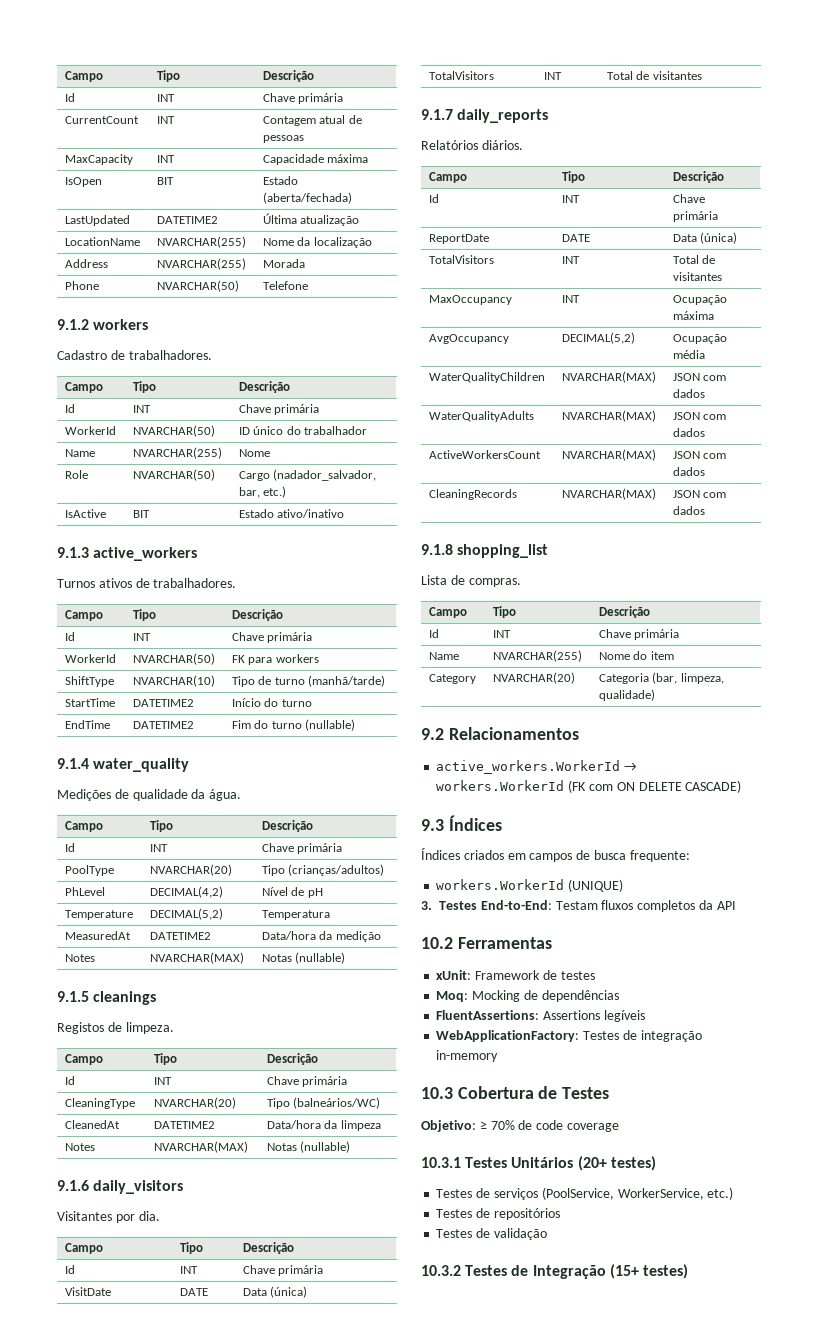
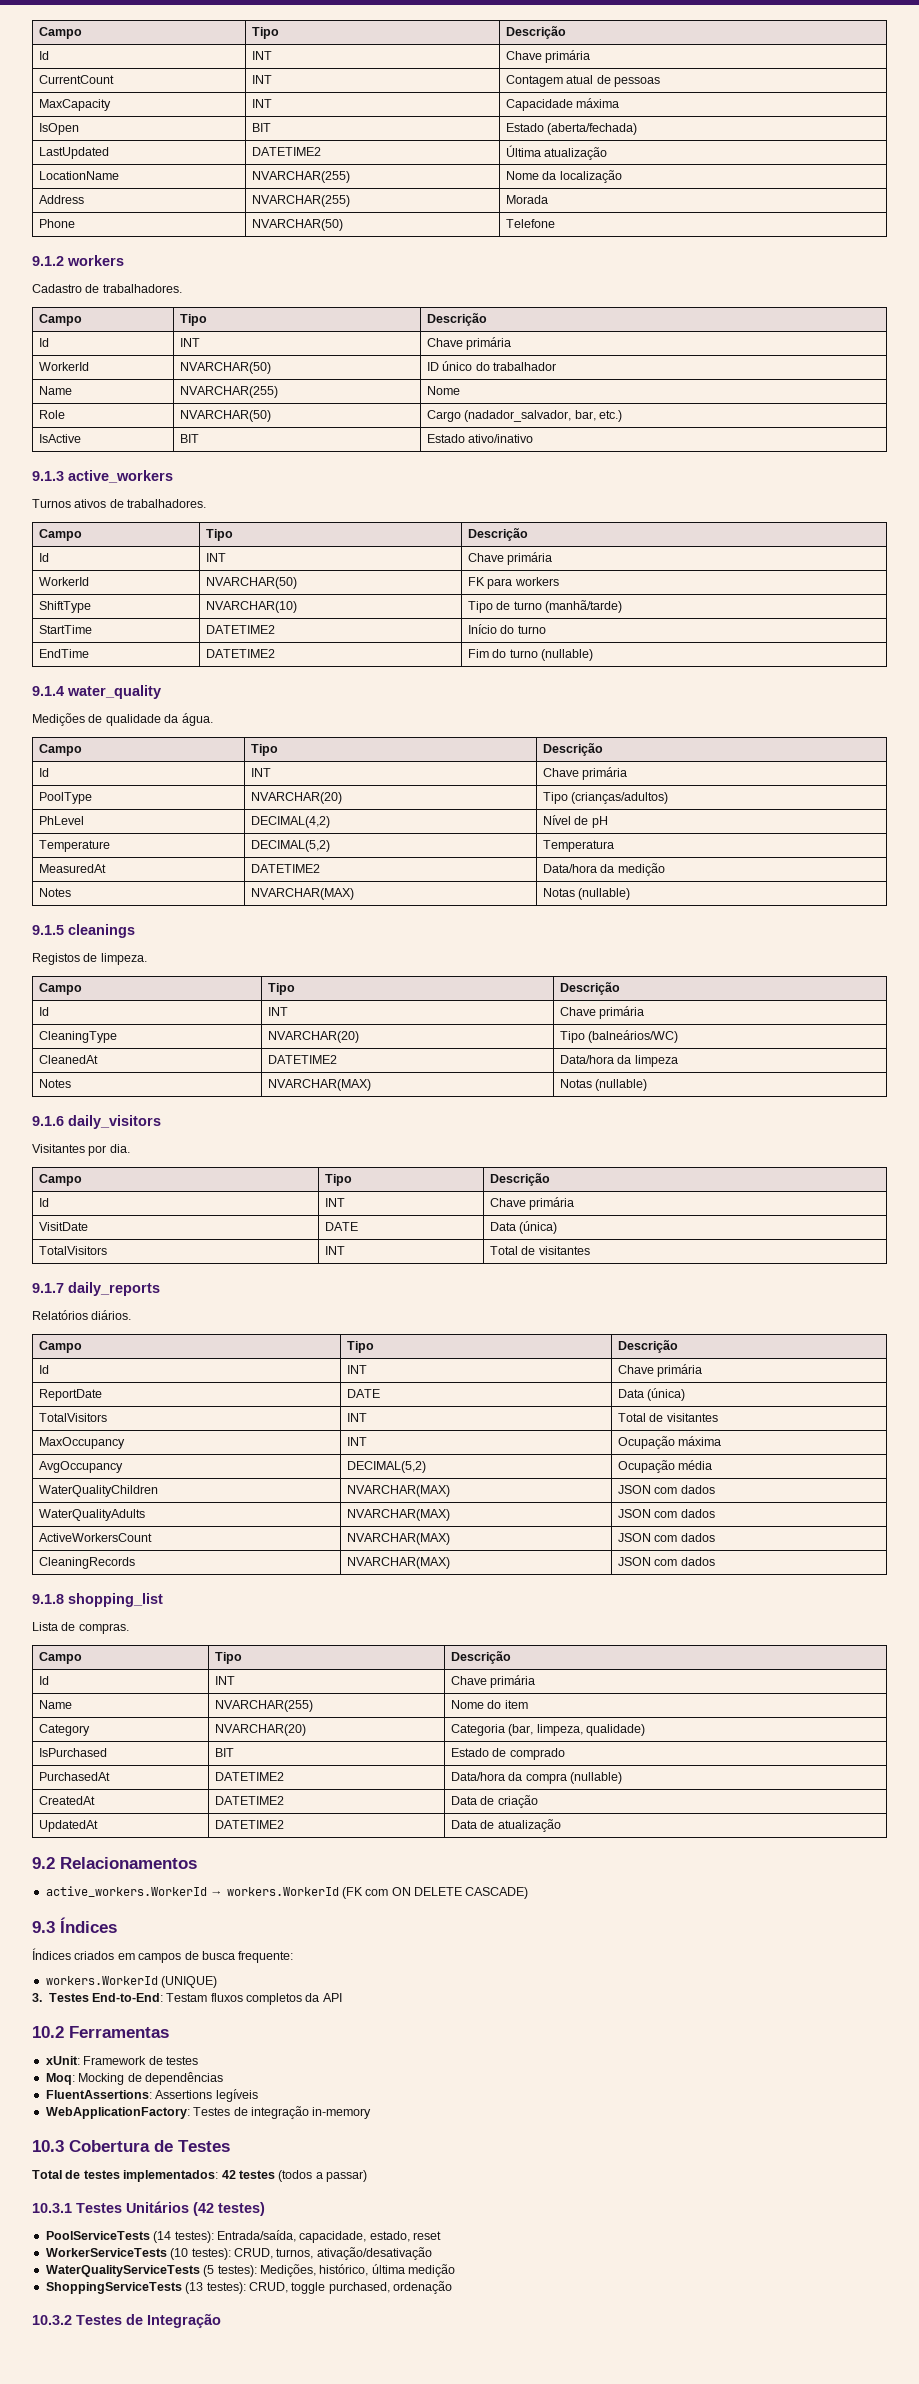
(656, 695) none -> [38,1748,107,1757] [214,1748,234,1757] [450,1748,565,1760] [38,1772,110,1781] [214,1772,284,1781] [450,1772,623,1784] [38,1796,95,1805] [214,1796,284,1805] [450,1795,538,1808] [38,1820,98,1832] [214,1820,284,1829] [450,1819,561,1832] // IsPurchased | BIT | Estado de comprado // PurchasedAt | DATETIME2 | Data/hora da compra (nullable) // CreatedAt | DATETIME2 | Data de criação // UpdatedAt | DATETIME2 | Data de atualização
[421,1120,619,1132] Objetivo: ≥ 70% de code coverage -> [32,2170,367,2182] Total de testes implementados: 42 testes (todos a passar)
[577,1156,607,1171] (20+ -> [193,2202,214,2216] (42
[436,1187,734,1200] [436,1208,560,1220] [436,1228,547,1240] Testes de serviços (PoolService, WorkerService, etc.) // Testes de repositórios // Testes de validação -> [45,2230,441,2243] [45,2247,432,2260] [45,2264,455,2277] [45,2281,452,2294] PoolServiceTests (14 testes): Entrada/saída, capacidade, estado, reset // WorkerServiceTests (10 testes): CRUD, turnos, ativação/desativação // WaterQualityServiceTests (5 testes): Medições, histórico, última medição // ShoppingServiceTests (13 testes): CRUD, toggle purchased, ordenação
[609,1264,688,1279] (15+ testes) -> (221, 2320) none

